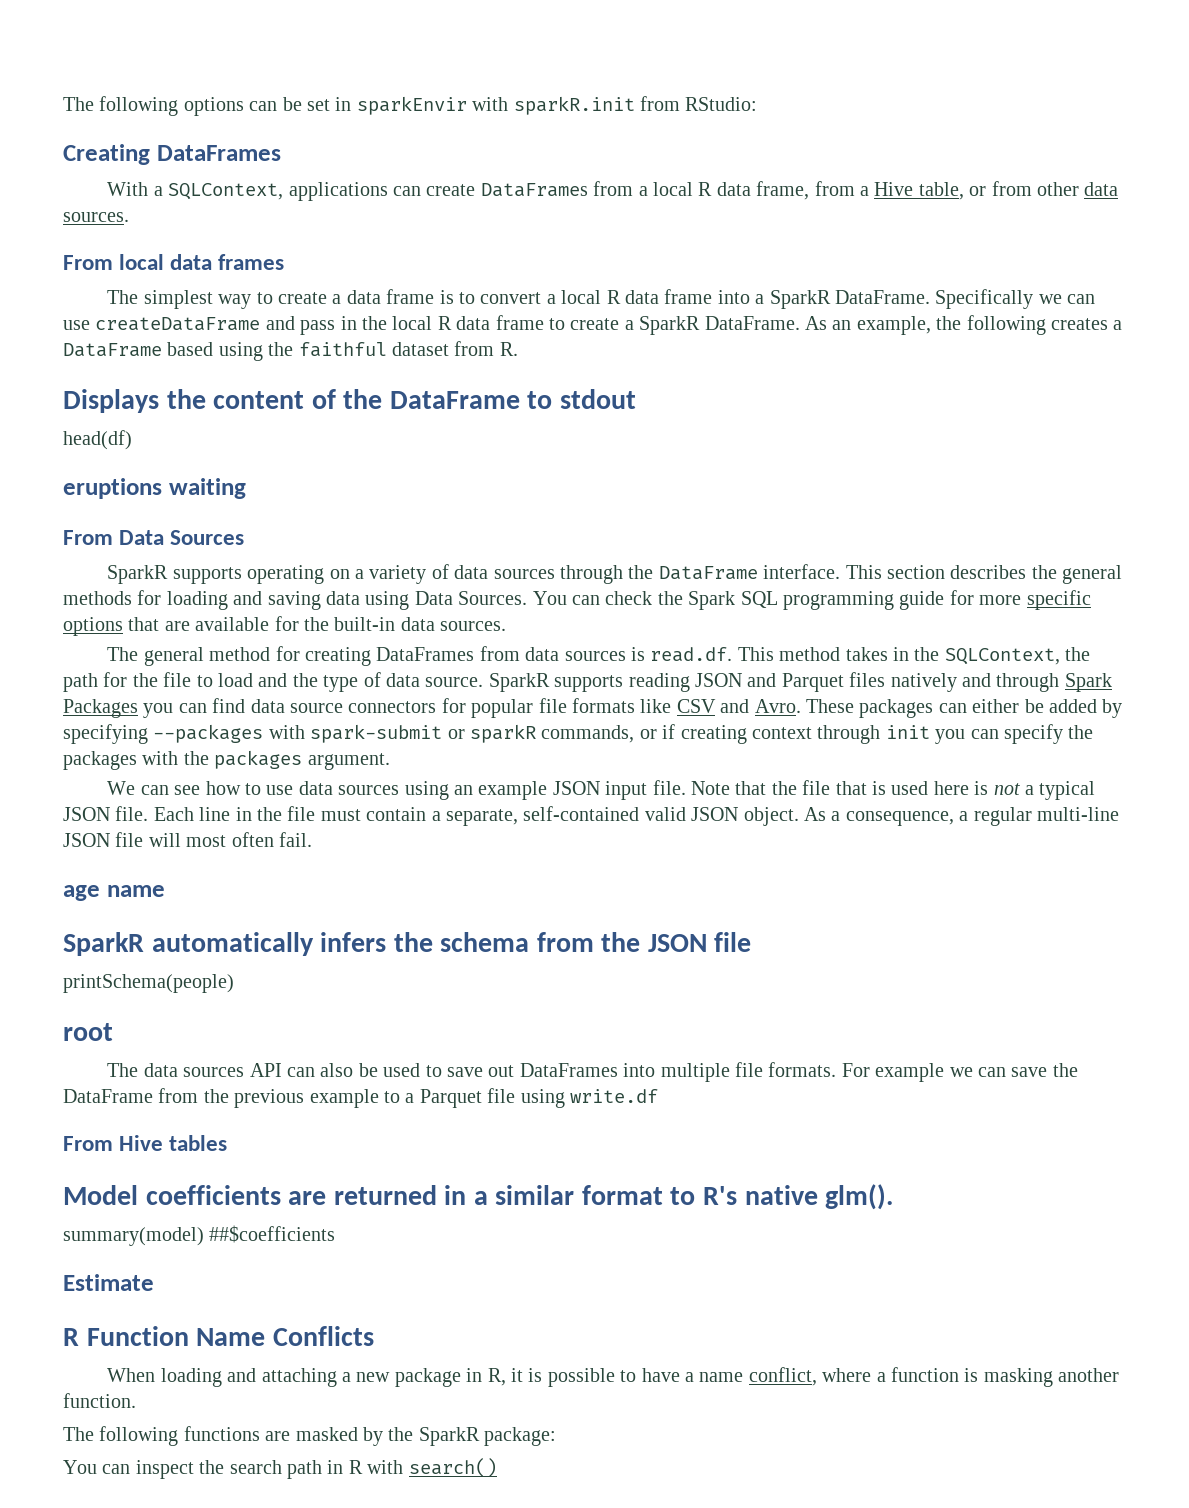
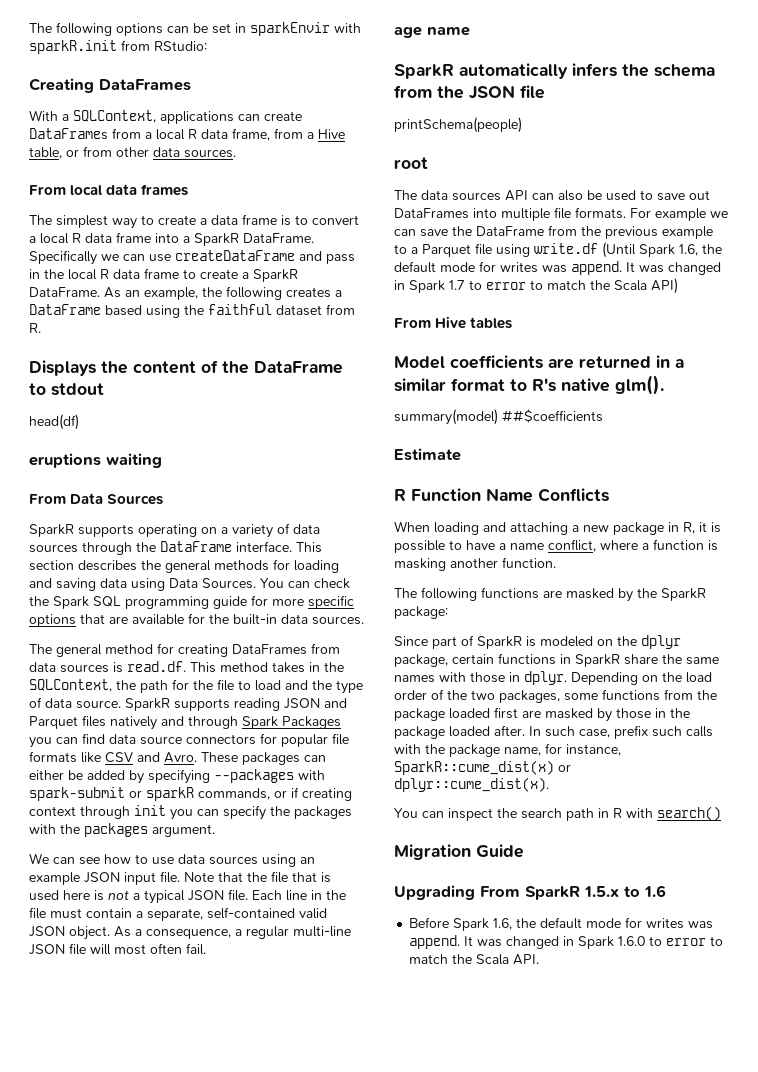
(658, 1096) none -> [602,242,722,258] [394,261,721,275] [394,278,678,294] (Until Spark 1.6, the default mode for writes was append. It was changed in Spark 1.7 to error to match the Scala API)
(557, 1436) none -> [394,635,681,649] [394,653,719,667] [394,671,712,685] [394,689,717,703] [394,707,690,722] [394,725,713,739] [394,743,621,757] [394,760,571,775] [394,777,549,792] // Since part of SparkR is modeled on the dplyr package, certain functions in SparkR share the same names with those in dplyr. Depending on the load order of the two packages, some functions from the package loaded first are masked by those in the package loaded after. In such case, prefix such calls with the package name, for instance, SparkR::cume_dist(x) or dplyr::cume_dist(x).
(497, 1467) none -> [394,844,524,860] [394,885,666,900] [409,917,714,931] [409,935,724,949] [409,954,540,965] // Migration Guide // Upgrading From SparkR 1.5.x to 1.6 // Before Spark 1.6, the default mode for writes was append. It was changed in Spark 1.6.0 to error to match the Scala API.

